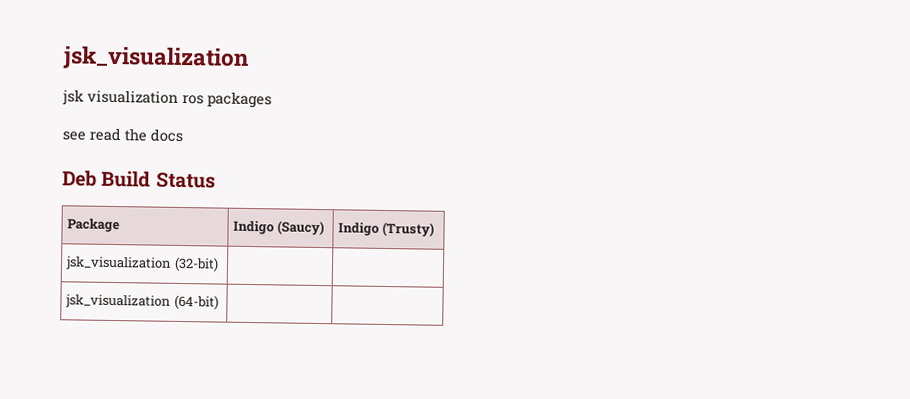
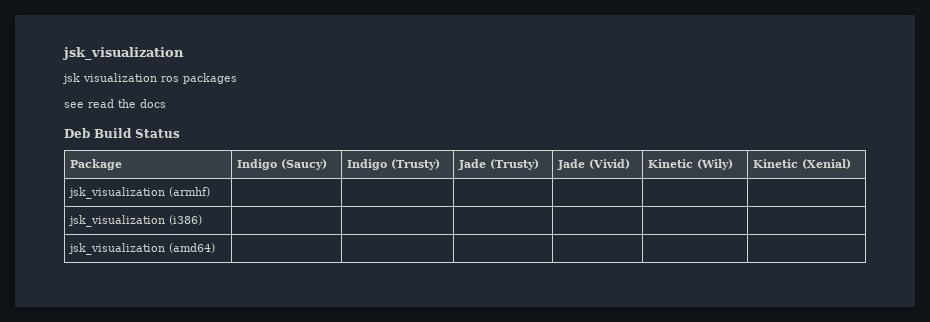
[65,256,219,272] [65,294,219,310] // jsk_visualization (32-bit) | | // jsk_visualization (64-bit) -> [458,159,540,170] [557,159,631,170] [648,159,734,170] [753,159,852,169] [68,187,211,199] [68,215,203,227] [68,243,216,255] | Jade (Trusty) | Jade (Vivid) | Kinetic (Wily) | Kinetic (Xenial) // jsk_visualization (armhf) | | | | | | // jsk_visualization (i386) | | | | | | // jsk_visualization (amd64) | | | |

